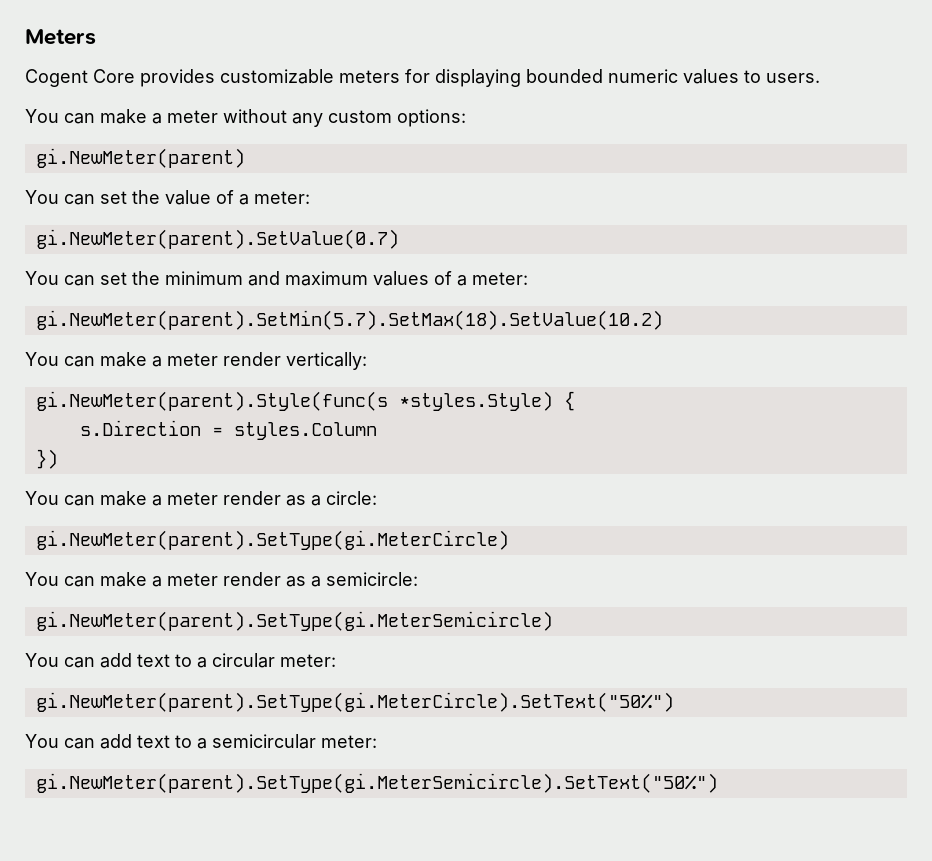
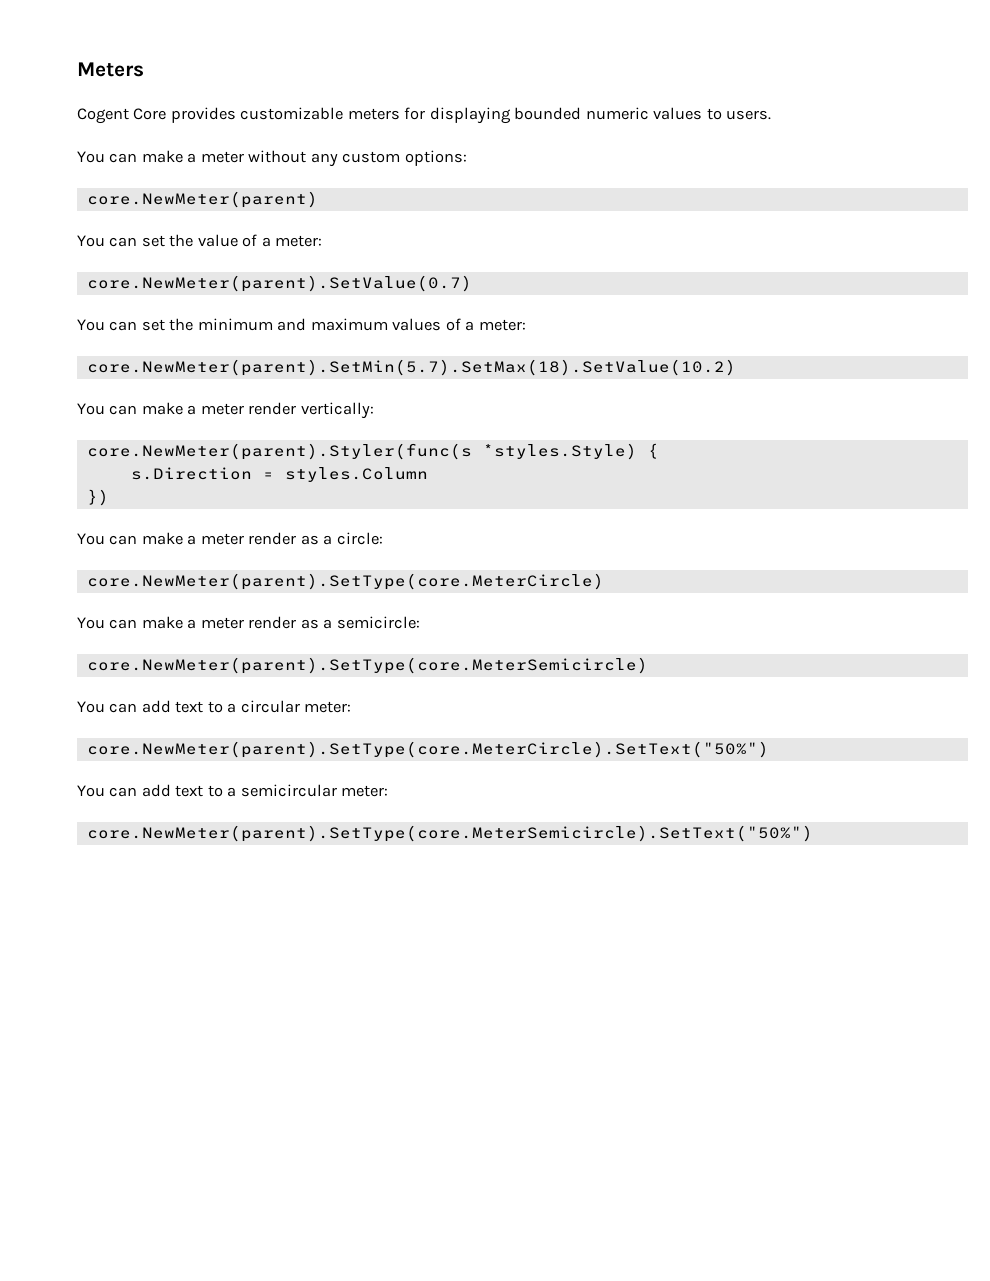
[35,148,245,168] gi.NewMeter(parent) -> [86,191,318,208] core.NewMeter(parent)
[35,229,399,249] gi.NewMeter(parent).SetValue(0.7) -> [86,275,472,292] core.NewMeter(parent).SetValue(0.7)
[35,310,663,330] gi.NewMeter(parent).SetMin(5.7).SetMax(18).SetValue(10.2) -> [86,359,736,376] core.NewMeter(parent).SetMin(5.7).SetMax(18).SetValue(10.2)
[35,391,388,411] gi.NewMeter(parent).Style(func(s -> [86,443,472,460] core.NewMeter(parent).Styler(func(s
[35,530,509,550] gi.NewMeter(parent).SetType(gi.MeterCircle) -> [86,573,604,590] core.NewMeter(parent).SetType(core.MeterCircle)
[35,611,553,631] gi.NewMeter(parent).SetType(gi.MeterSemicircle) -> [86,657,648,674] core.NewMeter(parent).SetType(core.MeterSemicircle)
[35,692,674,712] gi.NewMeter(parent).SetType(gi.MeterCircle).SetText("50%") -> [86,741,769,758] core.NewMeter(parent).SetType(core.MeterCircle).SetText("50%")
[35,773,718,793] gi.NewMeter(parent).SetType(gi.MeterSemicircle).SetText("50%") -> [86,825,813,842] core.NewMeter(parent).SetType(core.MeterSemicircle).SetText("50%")

